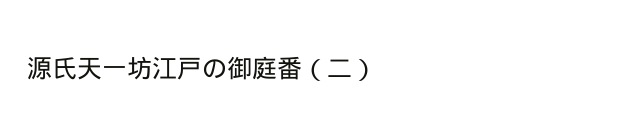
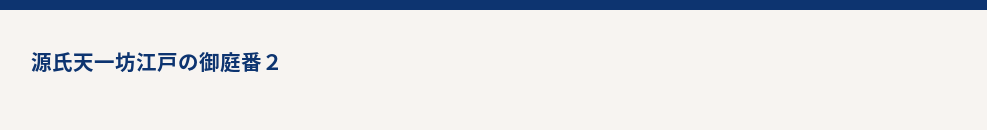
[302,59,377,81] （二） -> [262,54,283,70] ２

